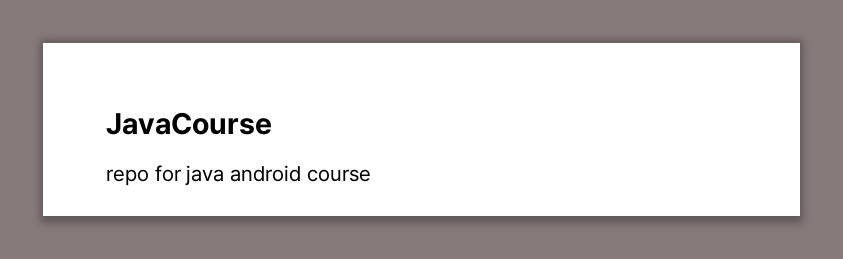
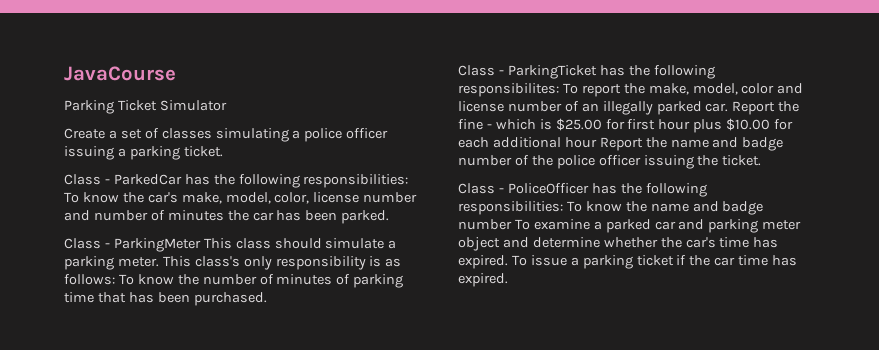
[106,165,371,186] repo for java android course -> [64,100,227,114] [64,128,389,142] [64,146,223,160] [64,174,409,188] [64,192,418,204] [64,210,390,224] [64,238,397,252] [64,256,402,270] [64,274,404,288] [64,292,267,306] [458,65,715,79] [458,83,804,97] [458,101,800,115] [458,118,794,133] [458,137,784,151] [458,155,762,169] [458,183,707,197] [458,201,764,215] [458,219,802,233] [458,237,779,251] [458,255,798,269] [458,273,508,287] Parking Ticket Simulator // Create a set of classes simulating a police officer issuing a parking ticket. // Class - ParkedCar has the following responsibilities: To know the car's make, model, color, license number and number of minutes the car has been parked. // Class - ParkingMeter This class should simulate a parking meter. This class's only responsibility is as follows: To know the number of minutes of parking time that has been purchased. // Class - ParkingTicket has the following responsibilites: To report the make, model, color and license number of an illegally parked car. Report the fine - which is $25.00 for first hour plus $10.00 for each additional hour Report the name and badge number of the police officer issuing the ticket. // Class - PoliceOfficer has the following responsibilities: To know the name and badge number To examine a parked car and parking meter object and determine whether the car's time has expired. To issue a parking ticket if the car time has expired.

